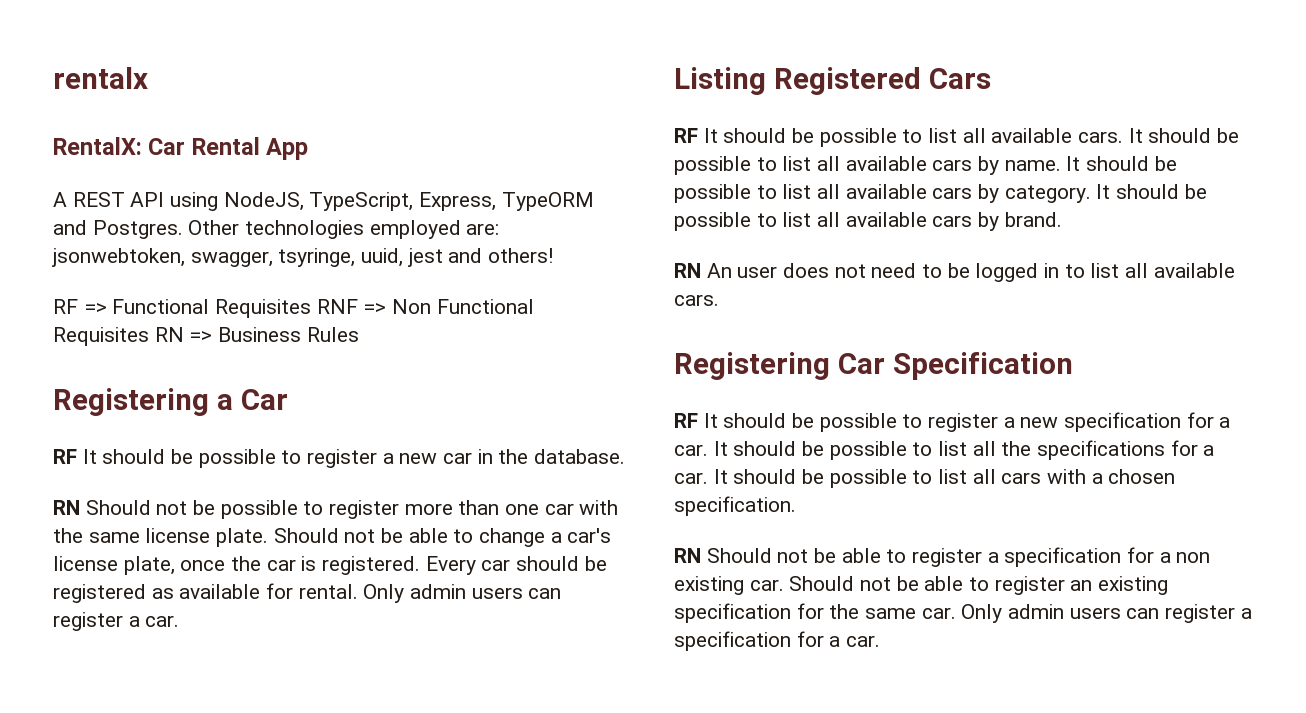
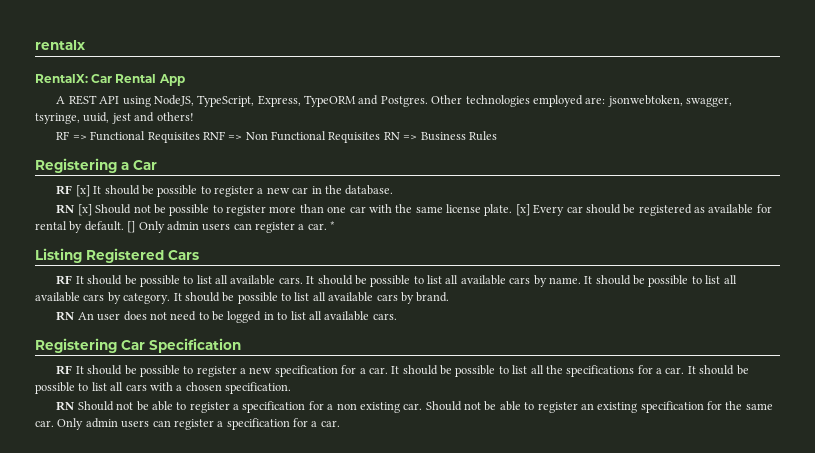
(77, 456) none -> [75,185,90,197] [x]
(80, 507) none -> [77,204,92,216] [x]
[273,528,612,547] [53,556,421,575] Should not be able to change a car's license plate, once the car is registered. -> [515,204,530,216] [x]
[298,584,358,599] rental. -> [35,221,136,233] rental by default. []
(180, 621) none -> [330,221,336,230] *

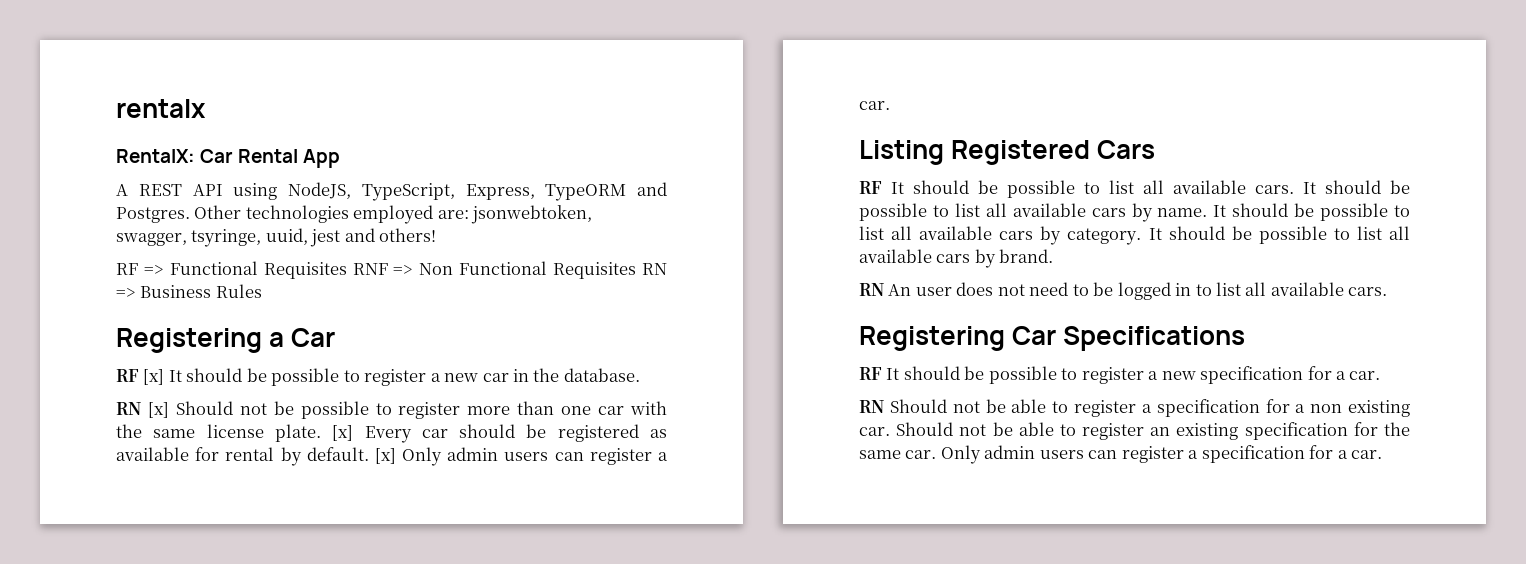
[127,221,136,233] [] -> [374,448,396,464] [x]
[330,221,336,230] * -> (890, 105) none
[149,338,241,353] Specification -> [1063,326,1246,351] Specifications
[391,365,749,377] [35,382,291,394] It should be possible to list all the specifications for a car. It should be possible to list all cars with a chosen specification. -> (1381, 375) none

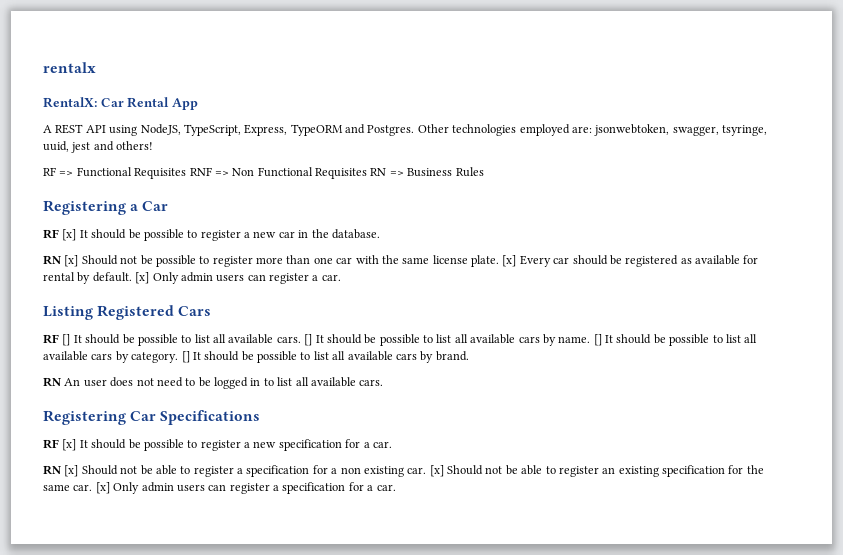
(882, 187) none -> [62,334,71,346] []
(1294, 189) none -> [304,334,313,346] []
(1208, 212) none -> [593,334,602,346] []
(1142, 236) none -> [181,351,190,363] []
(882, 373) none -> [62,439,77,451] [x]
(884, 406) none -> [64,465,79,477] [x]
(890, 431) none -> [429,465,444,477] [x]
(937, 454) none -> [95,482,110,494] [x]

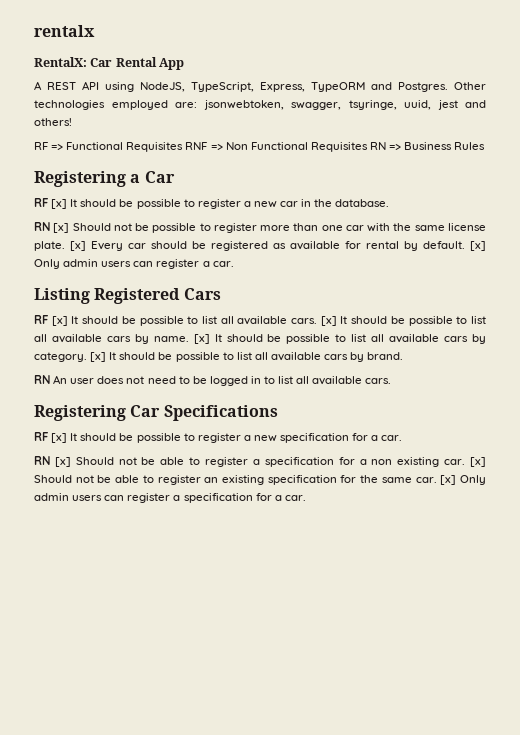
[62,334,71,346] [] -> [51,316,68,326] [x]
[304,334,313,346] [] -> [320,316,337,326] [x]
[593,334,602,346] [] -> [193,334,210,344] [x]
[181,351,190,363] [] -> [90,352,107,362] [x]

